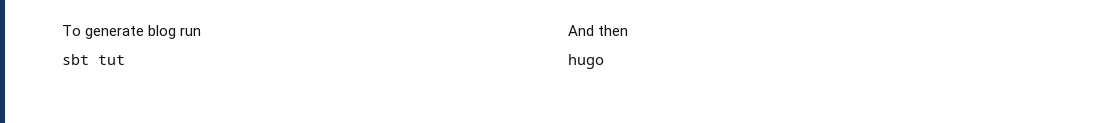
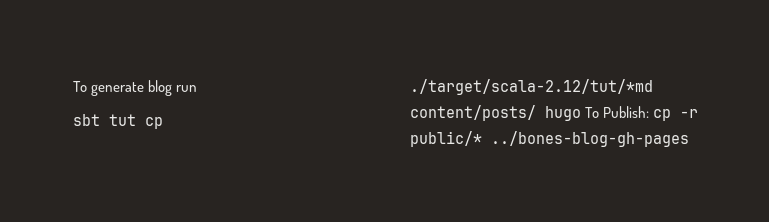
[568,25,629,36] [568,54,604,69] // And then // hugo -> [145,117,163,129] [410,79,653,95] [410,105,699,121] [410,131,689,147] cp ./target/scala-2.12/tut/*md content/posts/ hugo To Publish: cp -r public/* ../bones-blog-gh-pages

